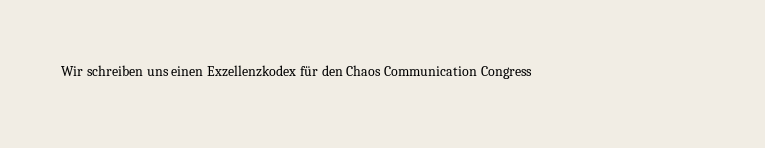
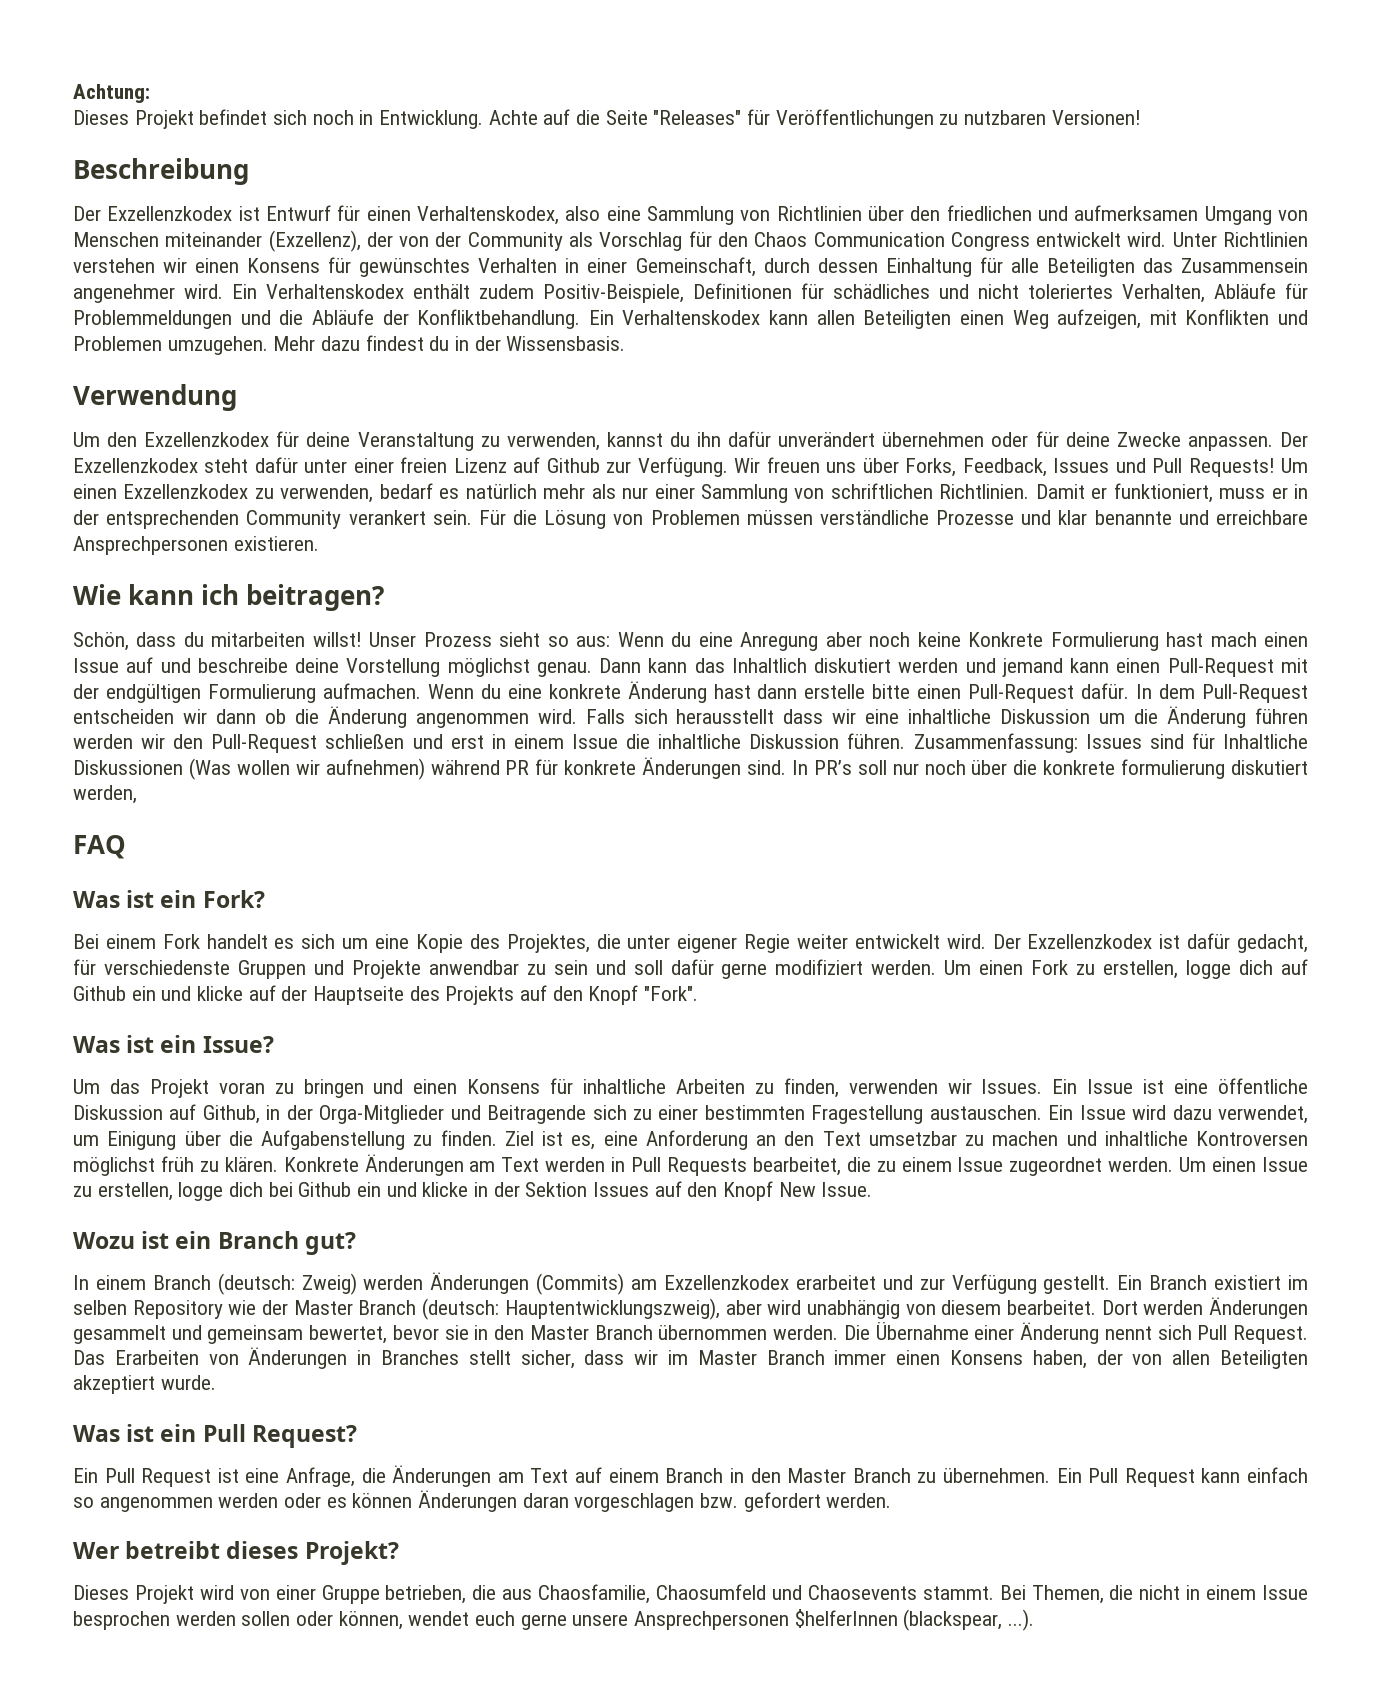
[61,65,297,77] Wir schreiben uns einen Exzellenzkodex -> [73,84,150,103] [73,109,1141,129] [73,158,249,185] [73,205,1308,225] [73,230,683,252] Achtung: // Dieses Projekt befindet sich noch in Entwicklung. Achte auf die Seite "Releases" für Veröffentlichungen zu nutzbaren Versionen! // Beschreibung // Der Exzellenzkodex ist Entwurf für einen Verhaltenskodex, also eine Sammlung von Richtlinien über den friedlichen und aufmerksamen Umgang von Menschen miteinander (Exzellenz), der von der Community als Vorschlag
(533, 72) none -> [1036,232,1308,247] [73,257,1308,277] [73,283,1308,303] [73,309,1308,329] [73,335,626,355] [73,384,237,411] [73,431,1308,451] [73,457,1308,477] [73,483,1309,503] [73,510,1308,529] [73,536,319,555] [73,584,385,611] [73,632,1308,651] [73,657,1309,677] [73,681,1308,703] [73,706,1308,728] [73,733,1308,753] [73,757,1308,780] [73,785,137,804] [73,835,126,859] [73,890,265,908] [73,933,1308,953] [73,959,1309,979] [73,985,699,1005] [73,1035,274,1053] [73,1078,1309,1098] [73,1104,1308,1124] [73,1130,1308,1150] [73,1154,1309,1176] [73,1181,873,1201] [73,1231,356,1255] [73,1272,1309,1295] [73,1297,1308,1320] [73,1322,1308,1344] [73,1347,1308,1369] [73,1375,216,1394] [73,1424,357,1448] [73,1465,1308,1487] [73,1490,892,1512] [73,1541,399,1565] [73,1584,1309,1604] [73,1609,1035,1631] entwickelt wird. Unter Richtlinien verstehen wir einen Konsens für gewünschtes Verhalten in einer Gemeinschaft, durch dessen Einhaltung für alle Beteiligten das Zusammensein angenehmer wird. Ein Verhaltenskodex enthält zudem Positiv-Beispiele, Definitionen für schädliches und nicht toleriertes Verhalten, Abläufe für Problemmeldungen und die Abläufe der Konfliktbehandlung. Ein Verhaltenskodex kann allen Beteiligten einen Weg aufzeigen, mit Konflikten und Problemen umzugehen. Mehr dazu findest du in der Wissensbasis. // Verwendung // Um den Exzellenzkodex für deine Veranstaltung zu verwenden, kannst du ihn dafür unverändert übernehmen oder für deine Zwecke anpassen. Der Exzellenzkodex steht dafür unter einer freien Lizenz auf Github zur Verfügung. Wir freuen uns über Forks, Feedback, Issues und Pull Requests! Um einen Exzellenzkodex zu verwenden, bedarf es natürlich mehr als nur einer Sammlung von schriftlichen Richtlinien. Damit er funktioniert, muss er in der entsprechenden Community verankert sein. Für die Lösung von Problemen müssen verständliche Prozesse und klar benannte und erreichbare Ansprechpersonen existieren. // Wie kann ich beitragen? // Schön, dass du mitarbeiten willst! Unser Prozess sieht so aus: Wenn du eine Anregung aber noch keine Konkrete Formulierung hast mach einen Issue auf und beschreibe deine Vorstellung möglichst genau. Dann kann das Inhaltlich diskutiert werden und jemand kann einen Pull-Request mit der endgültigen Formulierung aufmachen. Wenn du eine konkrete Änderung hast dann erstelle bitte einen Pull-Request dafür. In dem Pull-Request entscheiden wir dann ob die Änderung angenommen wird. Falls sich herausstellt dass wir eine inhaltliche Diskussion um die Änderung führen werden wir den Pull-Request schließen und erst in einem Issue die inhaltliche Diskussion führen. Zusammenfassung: Issues sind für Inhaltliche Diskussionen (Was wollen wir aufnehmen) während PR für konkrete Änderungen sind. In PR’s soll nur noch über die konkrete formulierung diskutiert werden, // FAQ // Was ist ein Fork? // Bei einem Fork handelt es sich um eine Kopie des Projektes, die unter eigener Regie weiter entwickelt wird. Der Exzellenzkodex ist dafür gedacht, für verschiedenste Gruppen und Projekte anwendbar zu sein und soll dafür gerne modifiziert werden. Um einen Fork zu erstellen, logge dich auf Github ein und klicke auf der Hauptseite des Projekts auf den Knopf "Fork". // Was ist ein Issue? // Um das Projekt voran zu bringen und einen Konsens für inhaltliche Arbeiten zu finden, verwenden wir Issues. Ein Issue ist eine öffentliche Diskussion auf Github, in der Orga-Mitglieder und Beitragende sich zu einer bestimmten Fragestellung austauschen. Ein Issue wird dazu verwendet, um Einigung über die Aufgabenstellung zu finden. Ziel ist es, eine Anforderung an den Text umsetzbar zu machen und inhaltliche Kontroversen möglichst früh zu klären. Konkrete Änderungen am Text werden in Pull Requests bearbeitet, die zu einem Issue zugeordnet werden. Um einen Issue zu erstellen, logge dich bei Github ein und klicke in der Sektion Issues auf den Knopf New Issue. // Wozu ist ein Branch gut? // In einem Branch (deutsch: Zweig) werden Änderungen (Commits) am Exzellenzkodex erarbeitet und zur Verfügung gestellt. Ein Branch existiert im selben Repository wie der Master Branch (deutsch: Hauptentwicklungszweig), aber wird unabhängig von diesem bearbeitet. Dort werden Änderungen gesammelt und gemeinsam bewertet, bevor sie in den Master Branch übernommen werden. Die Übernahme einer Änderung nennt sich Pull Request. Das Erarbeiten von Änderungen in Branches stellt sicher, dass wir im Master Branch immer einen Konsens haben, der von allen Beteiligten akzeptiert wurde. // Was ist ein Pull Request? // Ein Pull Request ist eine Anfrage, die Änderungen am Text auf einem Branch in den Master Branch zu übernehmen. Ein Pull Request kann einfach so angenommen werden oder es können Änderungen daran vorgeschlagen bzw. gefordert werden. // Wer betreibt dieses Projekt? // Dieses Projekt wird von einer Gruppe betrieben, die aus Chaosfamilie, Chaosumfeld und Chaosevents stammt. Bei Themen, die nicht in einem Issue besprochen werden sollen oder können, wendet euch gerne unsere Ansprechpersonen $helferInnen (blackspear, ...).

